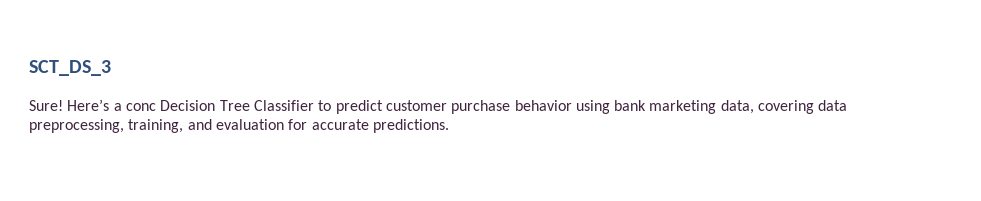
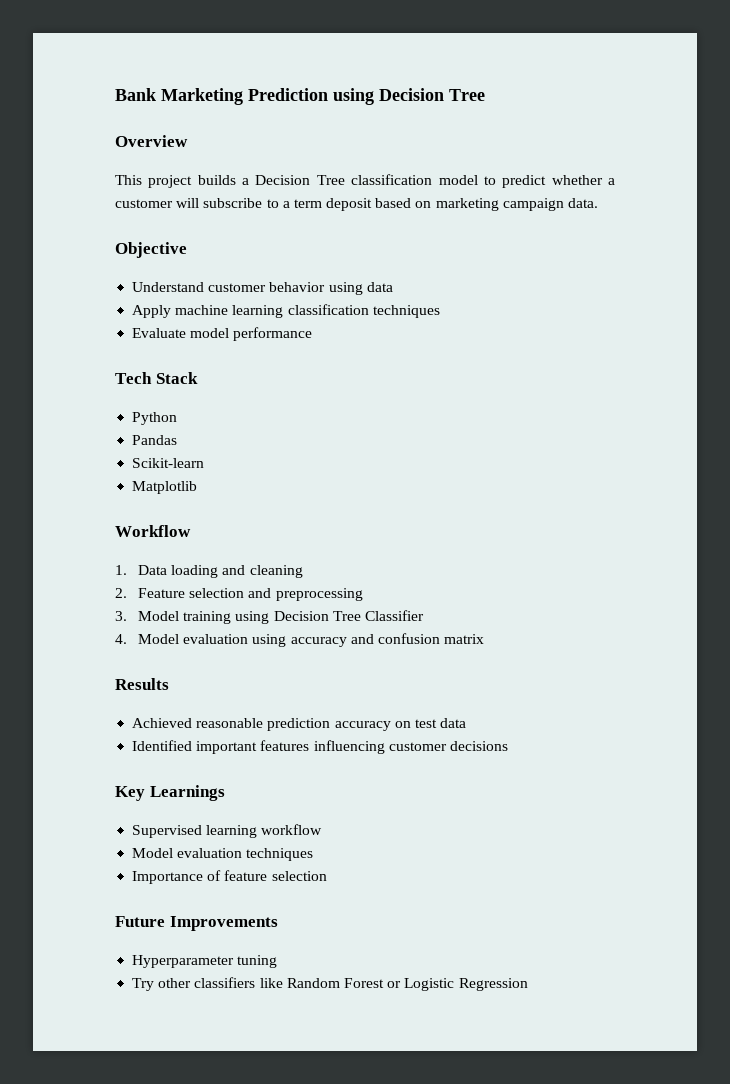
[29,60,111,76] [29,99,848,114] [29,119,449,133] SCT_DS_3 // Sure! Here’s a conc Decision Tree Classifier to predict customer purchase behavior using bank marketing data, covering data preprocessing, training, and evaluation for accurate predictions. -> [115,88,485,105] [115,135,188,147] [115,174,615,188] [115,198,599,211] [115,242,187,258] [132,282,393,295] [132,304,440,318] [132,327,313,341] [115,372,198,384] [132,412,178,425] [132,435,178,445] [132,458,205,468] [132,481,198,494] [115,525,191,537] [115,565,303,578] [115,588,363,601] [115,610,424,624] [115,633,485,647] [115,678,169,690] [132,718,467,731] [132,740,508,754] [115,785,225,801] [132,824,323,838] [132,848,314,861] [132,870,327,884] [115,916,278,931] [132,955,278,968] [132,977,528,991] Bank Marketing Prediction using Decision Tree // Overview // This project builds a Decision Tree classification model to predict whether a customer will subscribe to a term deposit based on marketing campaign data. // Objective // Understand customer behavior using data // Apply machine learning classification techniques // Evaluate model performance // Tech Stack // Python // Pandas // Scikit-learn // Matplotlib // Workflow // 1. Data loading and cleaning // 2. Feature selection and preprocessing // 3. Model training using Decision Tree Classifier // 4. Model evaluation using accuracy and confusion matrix // Results // Achieved reasonable prediction accuracy on test data // Identified important features influencing customer decisions // Key Learnings // Supervised learning workflow // Model evaluation techniques // Importance of feature selection // Future Improvements // Hyperparameter tuning // Try other classifiers like Random Forest or Logistic Regression

